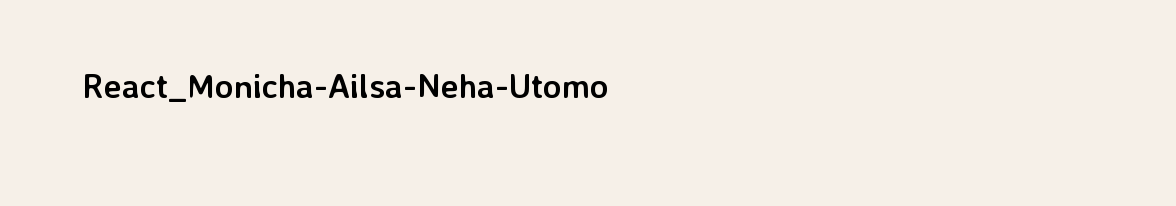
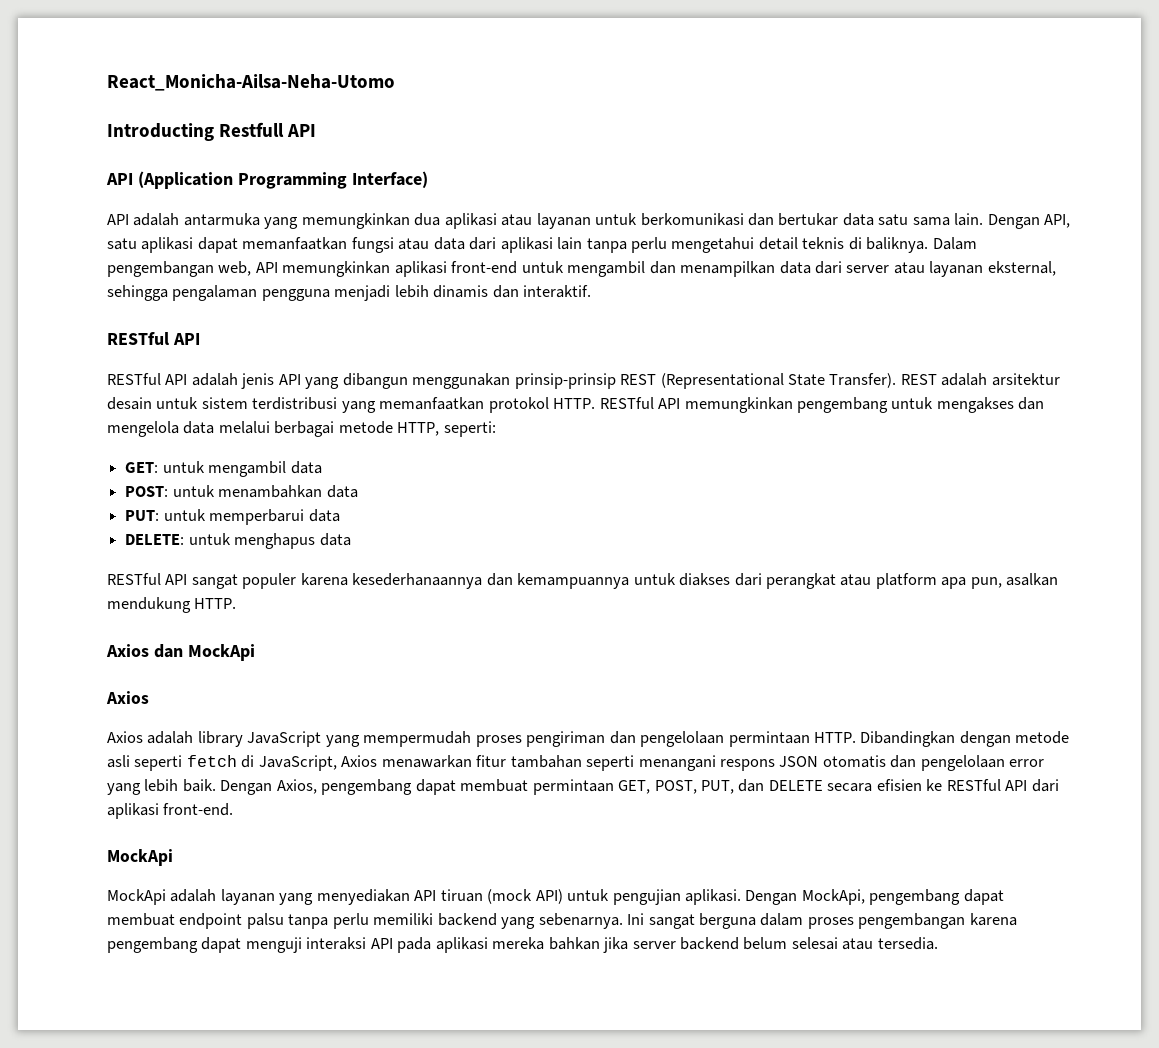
(609, 88) none -> [107,122,317,141] [106,171,428,189] [107,213,1071,229] [107,237,977,253] [107,261,1056,277] [107,285,592,301] [107,332,200,345] [107,373,1060,389] [107,397,1045,413] [107,421,496,437] [125,461,322,477] [125,485,358,498] [125,509,340,525] [125,533,351,549] [107,573,1059,589] [107,597,237,613] [106,644,255,661] [106,691,149,704] [107,731,1070,747] [107,755,1045,771] [107,779,1059,795] [107,803,234,819] [107,849,173,866] [107,889,1004,905] [107,913,1017,929] [107,937,938,953] // Introducting Restfull API // API (Application Programming Interface) // API adalah antarmuka yang memungkinkan dua aplikasi atau layanan untuk berkomunikasi dan bertukar data satu sama lain. Dengan API, satu aplikasi dapat memanfaatkan fungsi atau data dari aplikasi lain tanpa perlu mengetahui detail teknis di baliknya. Dalam pengembangan web, API memungkinkan aplikasi front-end untuk mengambil dan menampilkan data dari server atau layanan eksternal, sehingga pengalaman pengguna menjadi lebih dinamis dan interaktif. // RESTful API // RESTful API adalah jenis API yang dibangun menggunakan prinsip-prinsip REST (Representational State Transfer). REST adalah arsitektur desain untuk sistem terdistribusi yang memanfaatkan protokol HTTP. RESTful API memungkinkan pengembang untuk mengakses dan mengelola data melalui berbagai metode HTTP, seperti: // GET: untuk mengambil data // POST: untuk menambahkan data // PUT: untuk memperbarui data // DELETE: untuk menghapus data // RESTful API sangat populer karena kesederhanaannya dan kemampuannya untuk diakses dari perangkat atau platform apa pun, asalkan mendukung HTTP. // Axios dan MockApi // Axios // Axios adalah library JavaScript yang mempermudah proses pengiriman dan pengelolaan permintaan HTTP. Dibandingkan dengan metode asli seperti fetch di JavaScript, Axios menawarkan fitur tambahan seperti menangani respons JSON otomatis dan pengelolaan error yang lebih baik. Dengan Axios, pengembang dapat membuat permintaan GET, POST, PUT, dan DELETE secara efisien ke RESTful API dari aplikasi front-end. // MockApi // MockApi adalah layanan yang menyediakan API tiruan (mock API) untuk pengujian aplikasi. Dengan MockApi, pengembang dapat membuat endpoint palsu tanpa perlu memiliki backend yang sebenarnya. Ini sangat berguna dalam proses pengembangan karena pengembang dapat menguji interaksi API pada aplikasi mereka bahkan jika server backend belum selesai atau tersedia.

